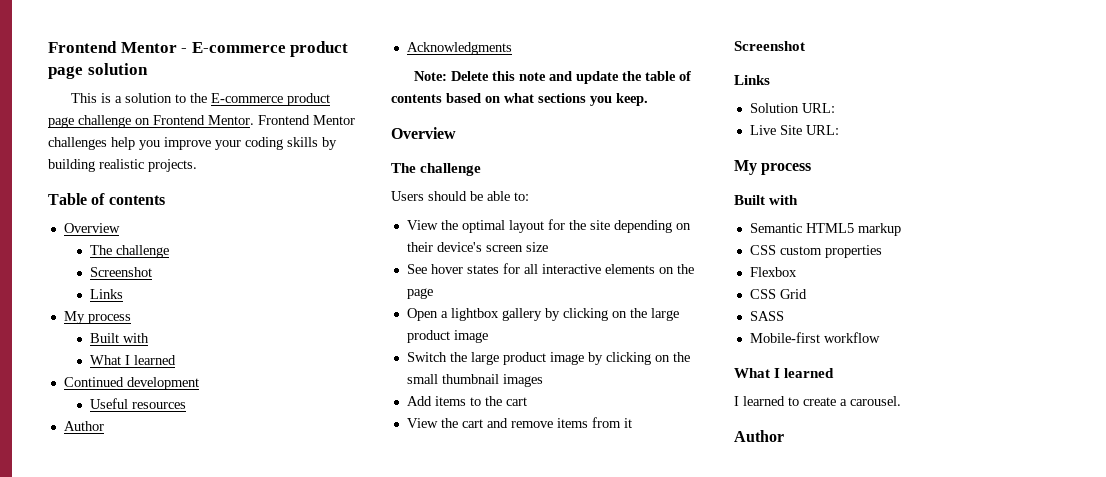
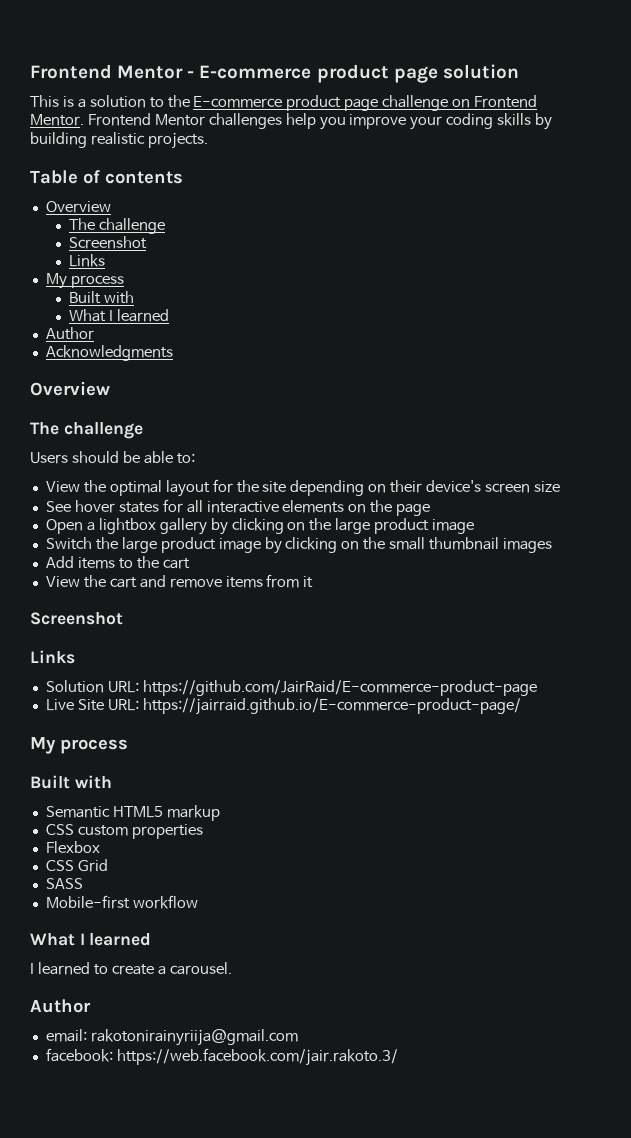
[63,377,199,390] [90,398,187,409] [63,421,104,431] [406,42,512,55] [414,71,692,84] [391,93,648,106] Continued development // Useful resources // Author // Acknowledgments // Note: Delete this note and update the table of contents based on what sections you keep. -> [45,327,94,340] [45,345,173,361] Author // Acknowledgments
(835, 108) none -> [142,680,537,696] https://github.com/JairRaid/E-commerce-product-page
(839, 130) none -> [142,698,521,715] https://jairraid.github.io/E-commerce-product-page/
(784, 436) none -> [45,1029,298,1046] [45,1048,398,1066] // email: rakotonirainyriija@gmail.com // facebook: https://web.facebook.com/jair.rakoto.3/

